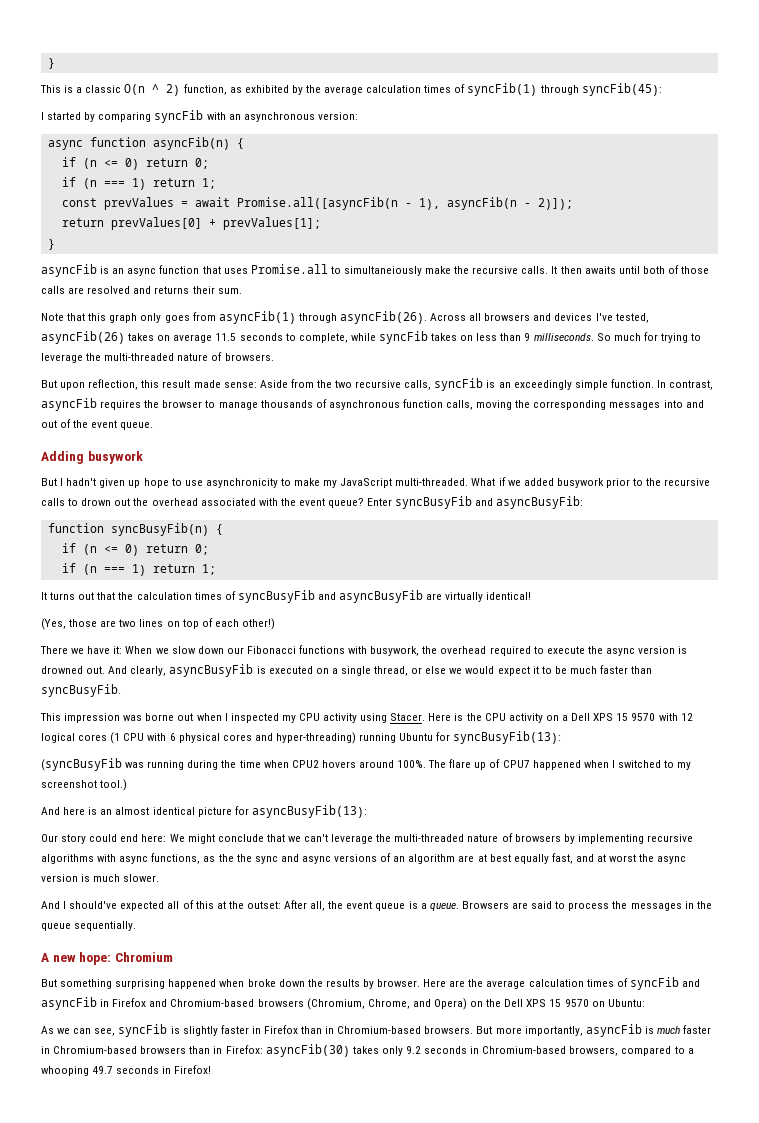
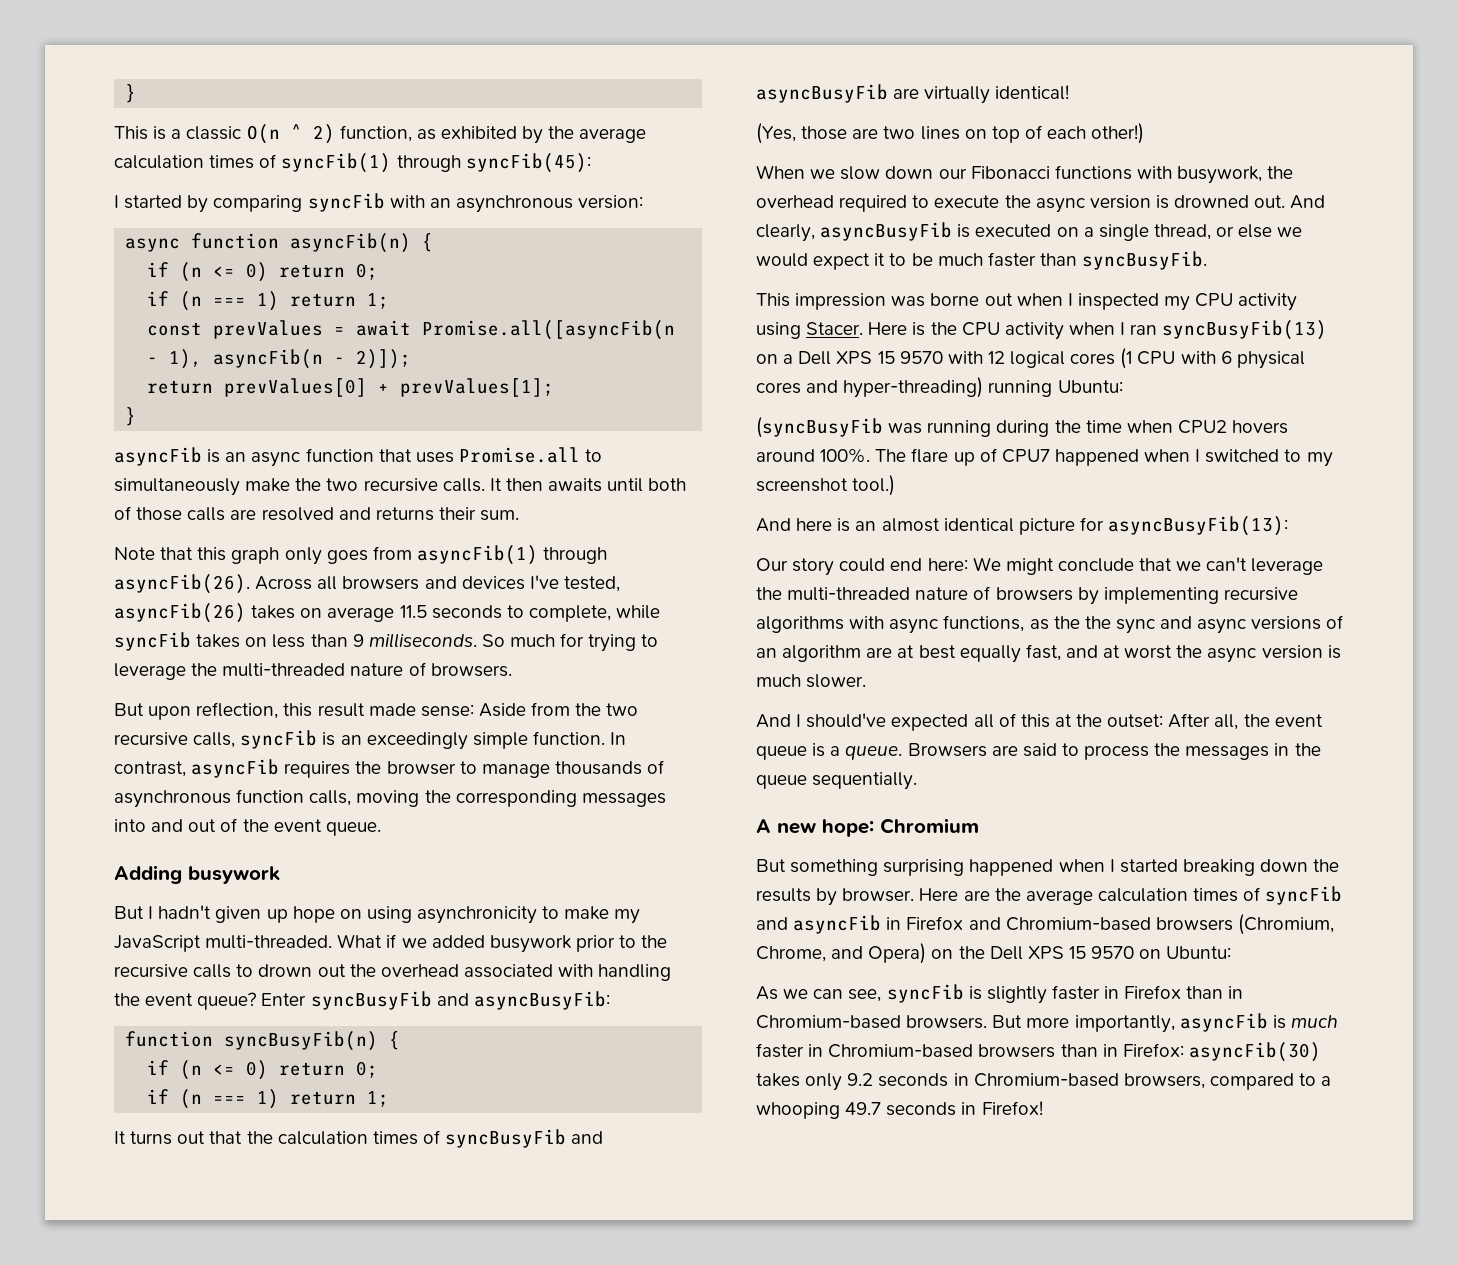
[343,266,422,276] simultaneiously -> [114,478,240,496] simultaneously
(470, 270) none -> [326,478,359,491] two
[171,478,203,486] to use -> [339,906,412,923] on using
(278, 502) none -> [598,964,672,981] handling
[40,646,123,654] There we have it: -> (1145, 133) none
(543, 718) none -> [1068,320,1328,340] when I ran syncBusyFib(13)
[399,731,562,744] Ubuntu for syncBusyFib(13): -> [1057,380,1123,393] Ubuntu:
[247,979,276,987] broke -> [1109,859,1255,876] I started breaking

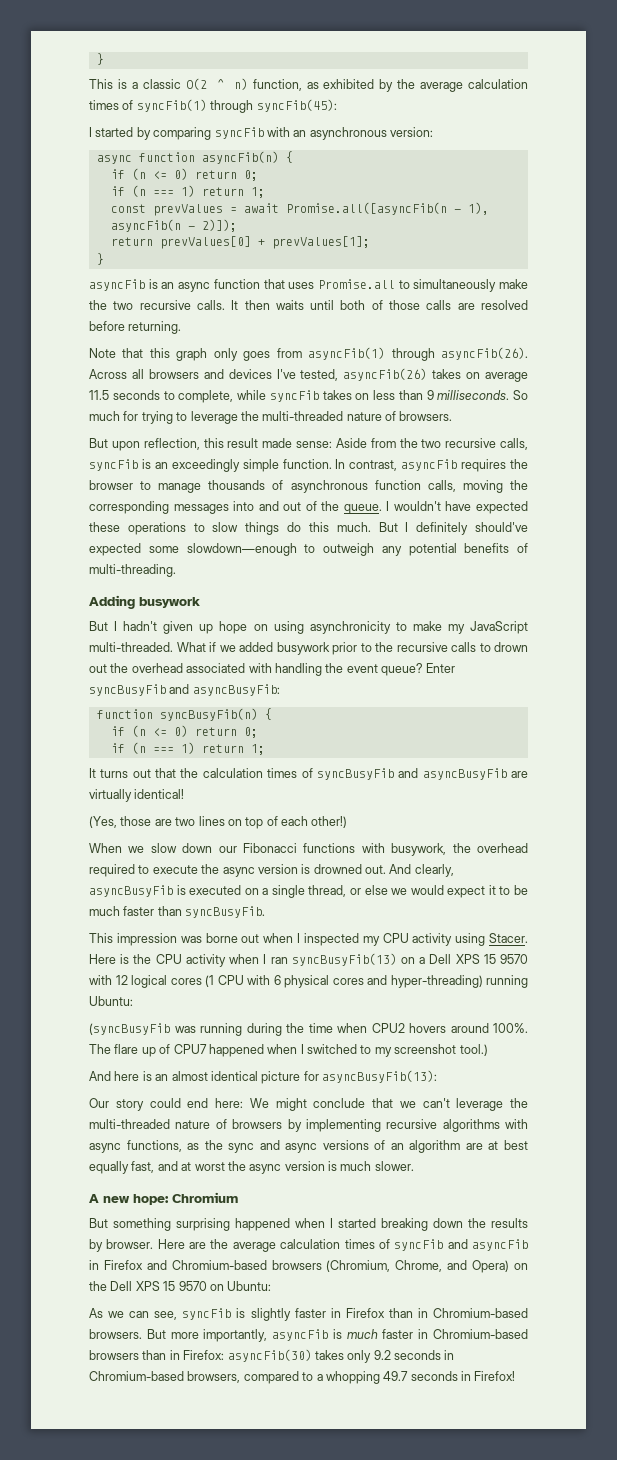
[246,124,335,144] O(n ^ 2) -> [185,78,248,90] O(2 ^ n)
[548,478,603,492] awaits -> [275,300,304,310] waits
[338,507,520,521] and returns their sum. -> [89,321,182,334] before returning.
[273,819,381,836] event queue. -> [343,501,528,514] [89,522,528,535] [89,543,528,556] [89,564,176,577] queue. I wouldn't have expected these operations to slow things do this much. But I definitely should've expected some slowdown—enough to outweigh any potential benefits of multi-threading.
[1084,616,1111,629] the -> (223, 1145) none
[756,713,1323,731] [756,743,1321,760] [756,772,918,790] // And I should've expected all of this at the outset: After all, the event queue is a queue. Browsers are said to process the messages in the queue sequentially. -> (414, 1166) none
[756,1102,840,1119] whooping -> [325,1371,380,1384] whopping

